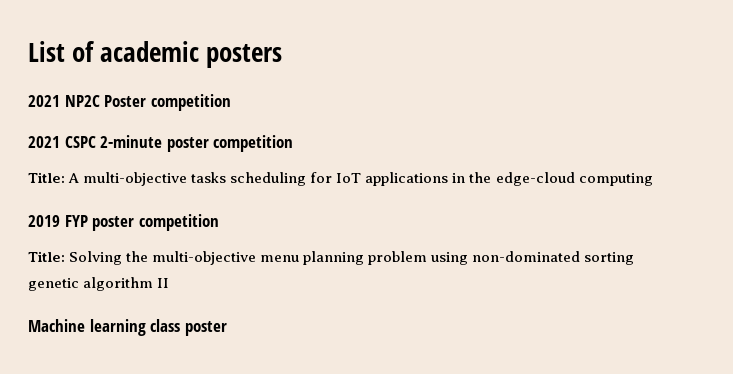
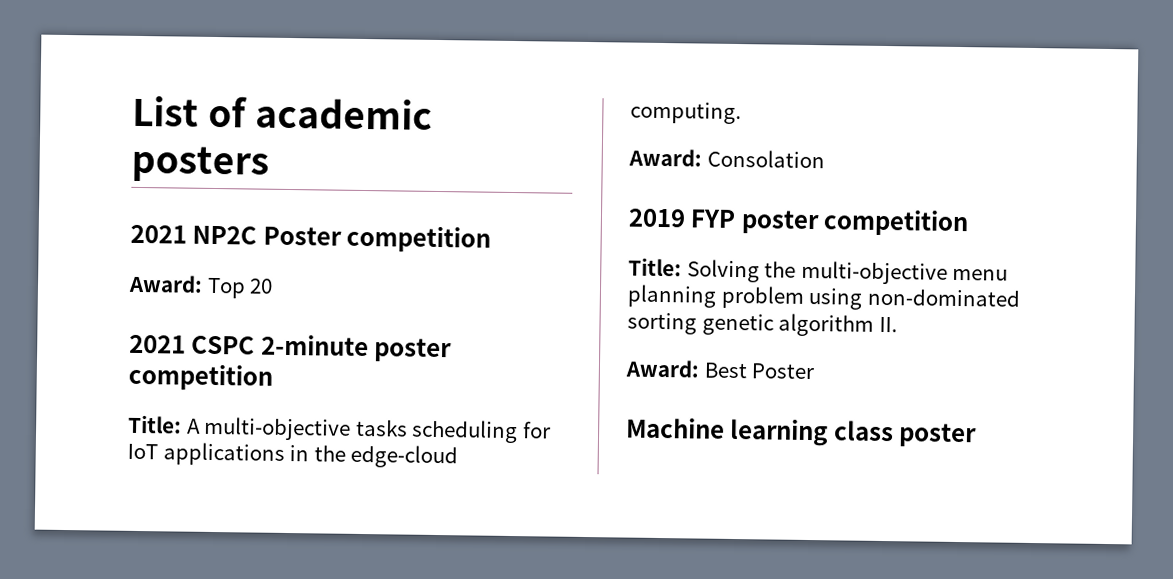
(231, 102) none -> [128,274,274,299] // Award: Top 20
[578,173,653,186] computing -> [630,101,742,125] [628,148,825,169] computing. // Award: Consolation
[157,278,170,288] II -> [878,316,898,333] [625,359,816,380] II. // Award: Best Poster

